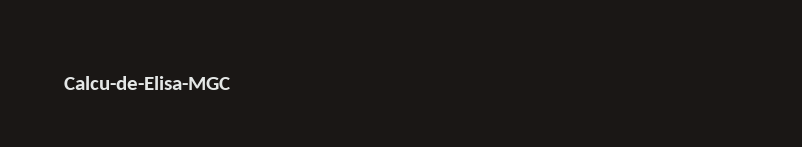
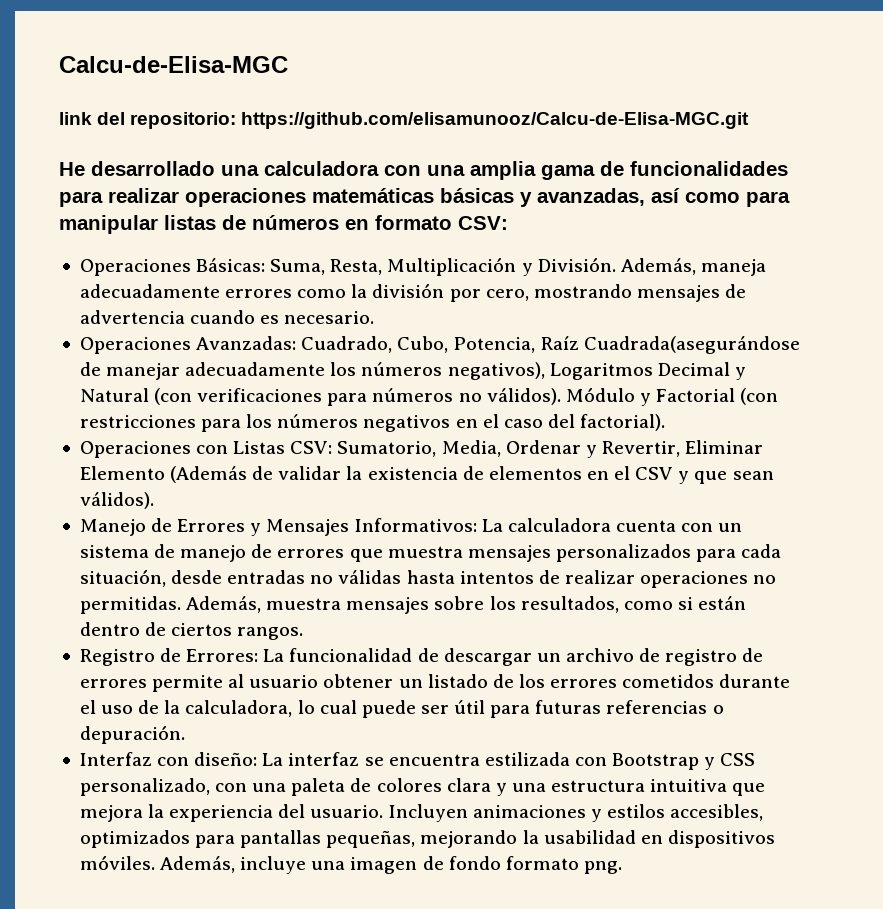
(230, 83) none -> [59,112,750,129] [59,161,788,180] [59,188,790,207] [59,215,508,234] [79,257,766,276] [79,283,747,302] [79,310,375,324] [79,336,800,354] [79,362,746,380] [79,387,779,406] [79,414,666,432] [79,440,764,458] [79,466,774,484] [79,492,154,509] [79,518,743,536] [79,544,782,562] [79,569,777,588] [79,596,747,614] [79,622,304,640] [79,648,764,666] [79,674,791,692] [79,700,724,718] [79,725,185,744] [79,752,756,770] [79,778,766,796] [79,804,764,822] [79,830,775,848] [79,855,622,874] // link del repositorio: https://github.com/elisamunooz/Calcu-de-Elisa-MGC.git // He desarrollado una calculadora con una amplia gama de funcionalidades para realizar operaciones matemáticas básicas y avanzadas, así como para manipular listas de números en formato CSV: // Operaciones Básicas: Suma, Resta, Multiplicación y División. Además, maneja adecuadamente errores como la división por cero, mostrando mensajes de advertencia cuando es necesario. // Operaciones Avanzadas: Cuadrado, Cubo, Potencia, Raíz Cuadrada(asegurándose de manejar adecuadamente los números negativos), Logaritmos Decimal y Natural (con verificaciones para números no válidos). Módulo y Factorial (con restricciones para los números negativos en el caso del factorial). // Operaciones con Listas CSV: Sumatorio, Media, Ordenar y Revertir, Eliminar Elemento (Además de validar la existencia de elementos en el CSV y que sean válidos). // Manejo de Errores y Mensajes Informativos: La calculadora cuenta con un sistema de manejo de errores que muestra mensajes personalizados para cada situación, desde entradas no válidas hasta intentos de realizar operaciones no permitidas. Además, muestra mensajes sobre los resultados, como si están dentro de ciertos rangos. // Registro de Errores: La funcionalidad de descargar un archivo de registro de errores permite al usuario obtener un listado de los errores cometidos durante el uso de la calculadora, lo cual puede ser útil para futuras referencias o depuración. // Interfaz con diseño: La interfaz se encuentra estilizada con Bootstrap y CSS personalizado, con una paleta de colores clara y una estructura intuitiva que mejora la experiencia del usuario. Incluyen animaciones y estilos accesibles, optimizados para pantallas pequeñas, mejorando la usabilidad en dispositivos móviles. Además, incluye una imagen de fondo formato png.

